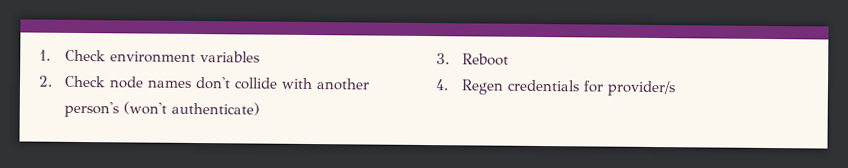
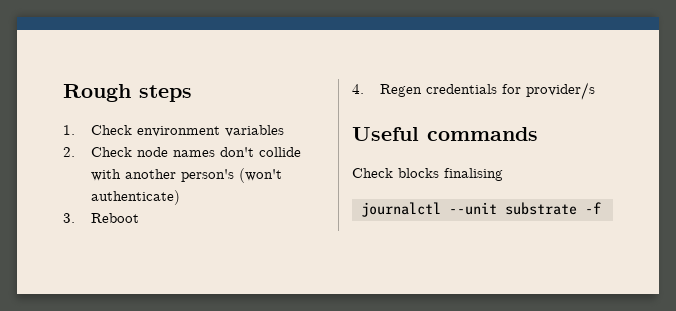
(39, 55) none -> [63,84,192,102] Rough steps //
(677, 88) none -> [352,127,538,141] [352,168,503,181] [360,202,601,217] // Useful commands // Check blocks finalising // journalctl --unit substrate -f

